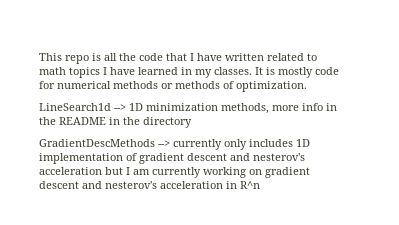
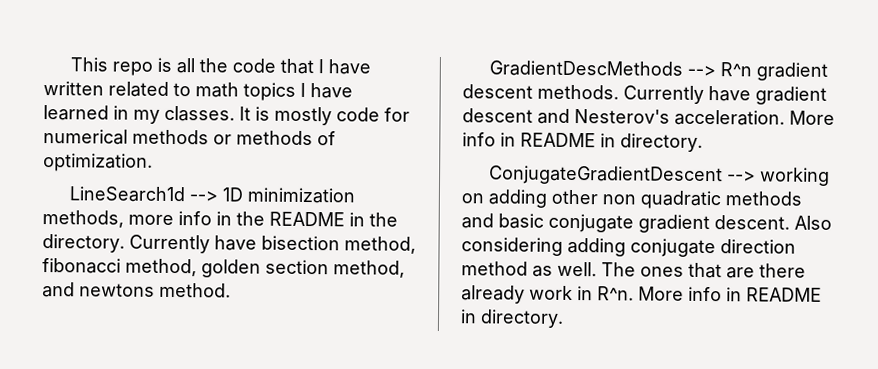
[143,117,192,128] [39,139,310,150] [39,153,305,164] [39,167,310,178] [39,181,260,189] directory // GradientDescMethods --> currently only includes 1D implementation of gradient descent and nesterov's acceleration but I am currently working on gradient descent and nesterov's acceleration in R^n -> [42,234,416,254] [42,258,405,278] [42,282,231,298] [488,60,828,81] [462,84,827,105] [462,108,835,126] [462,132,703,152] [488,165,830,186] [461,189,802,210] [461,213,832,234] [461,237,796,258] [461,261,806,279] [461,285,822,304] [460,309,564,328] directory. Currently have bisection method, fibonacci method, golden section method, and newtons method. // GradientDescMethods --> R^n gradient descent methods. Currently have gradient descent and Nesterov's acceleration. More info in README in directory. // ConjugateGradientDescent --> working on adding other non quadratic methods and basic conjugate gradient descent. Also considering adding conjugate direction method as well. The ones that are there already work in R^n. More info in README in directory.

